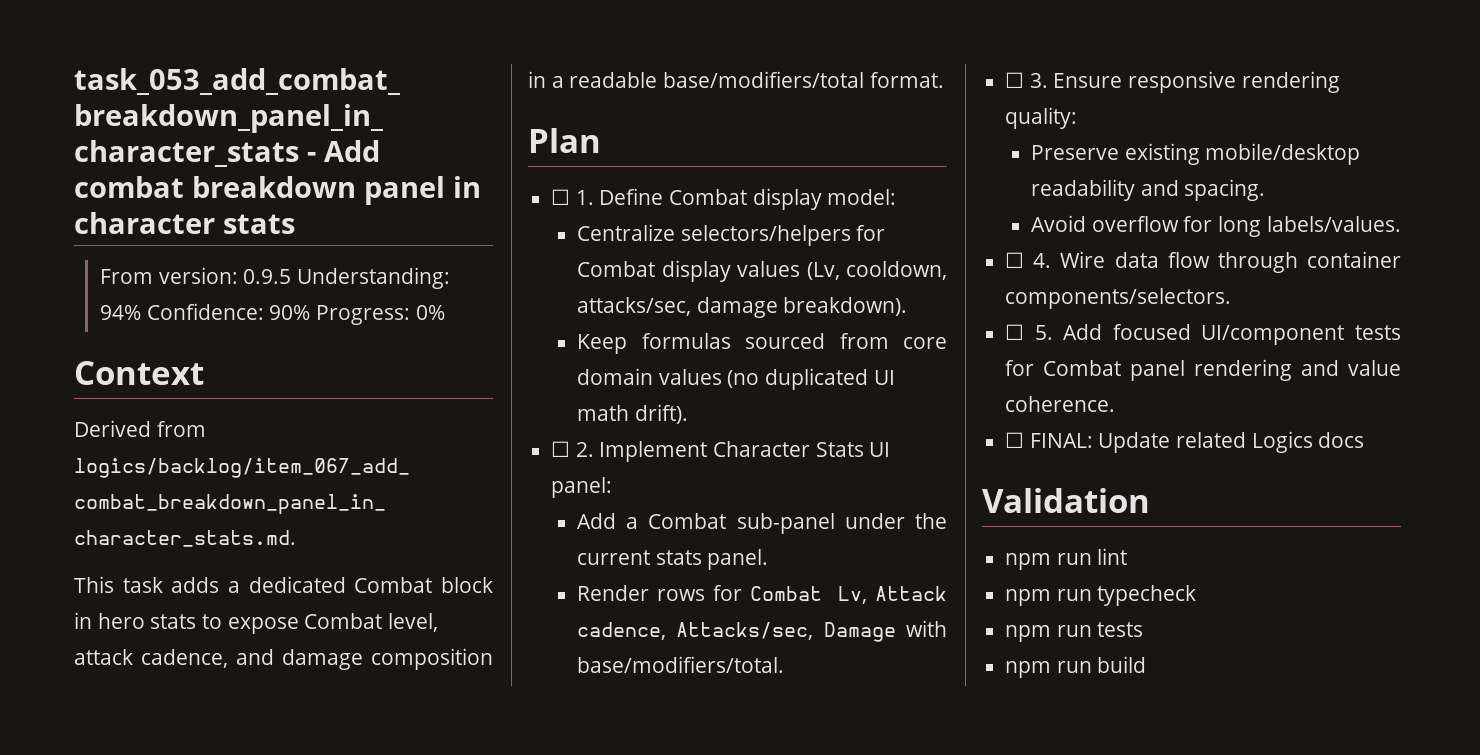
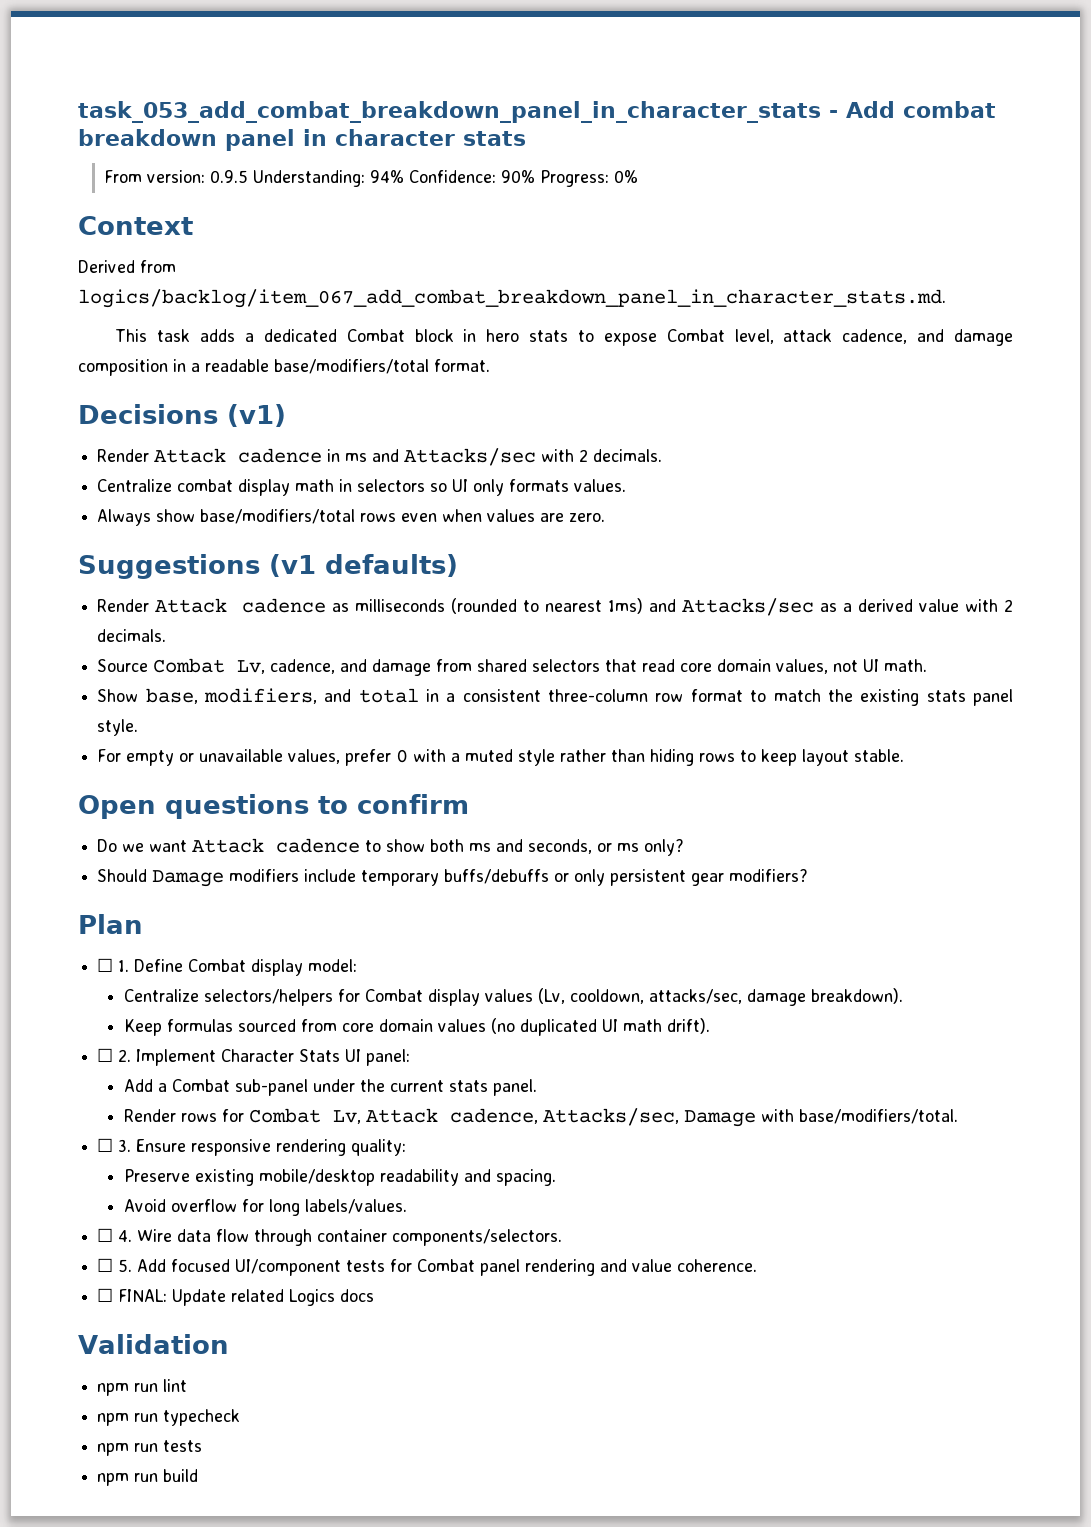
(944, 80) none -> [78,404,286,427] [97,448,663,466] [97,479,627,496] [97,509,606,526] [78,554,458,579] [97,598,1013,616] [97,629,167,642] [97,658,928,676] [97,688,1013,706] [97,719,139,736] [97,749,905,766] [78,794,469,819] [97,838,685,856] [97,869,809,887] // Decisions (v1) // Render Attack cadence in ms and Attacks/sec with 2 decimals. // Centralize combat display math in selectors so UI only formats values. // Always show base/modifiers/total rows even when values are zero. // Suggestions (v1 defaults) // Render Attack cadence as milliseconds (rounded to nearest 1ms) and Attacks/sec as a derived value with 2 decimals. // Source Combat Lv, cadence, and damage from shared selectors that read core domain values, not UI math. // Show base, modifiers, and total in a consistent three-column row format to match the existing stats panel style. // For empty or unavailable values, prefer 0 with a muted style rather than hiding rows to keep layout stable. // Open questions to confirm // Do we want Attack cadence to show both ms and seconds, or ms only? // Should Damage modifiers include temporary buffs/debuffs or only persistent gear modifiers?

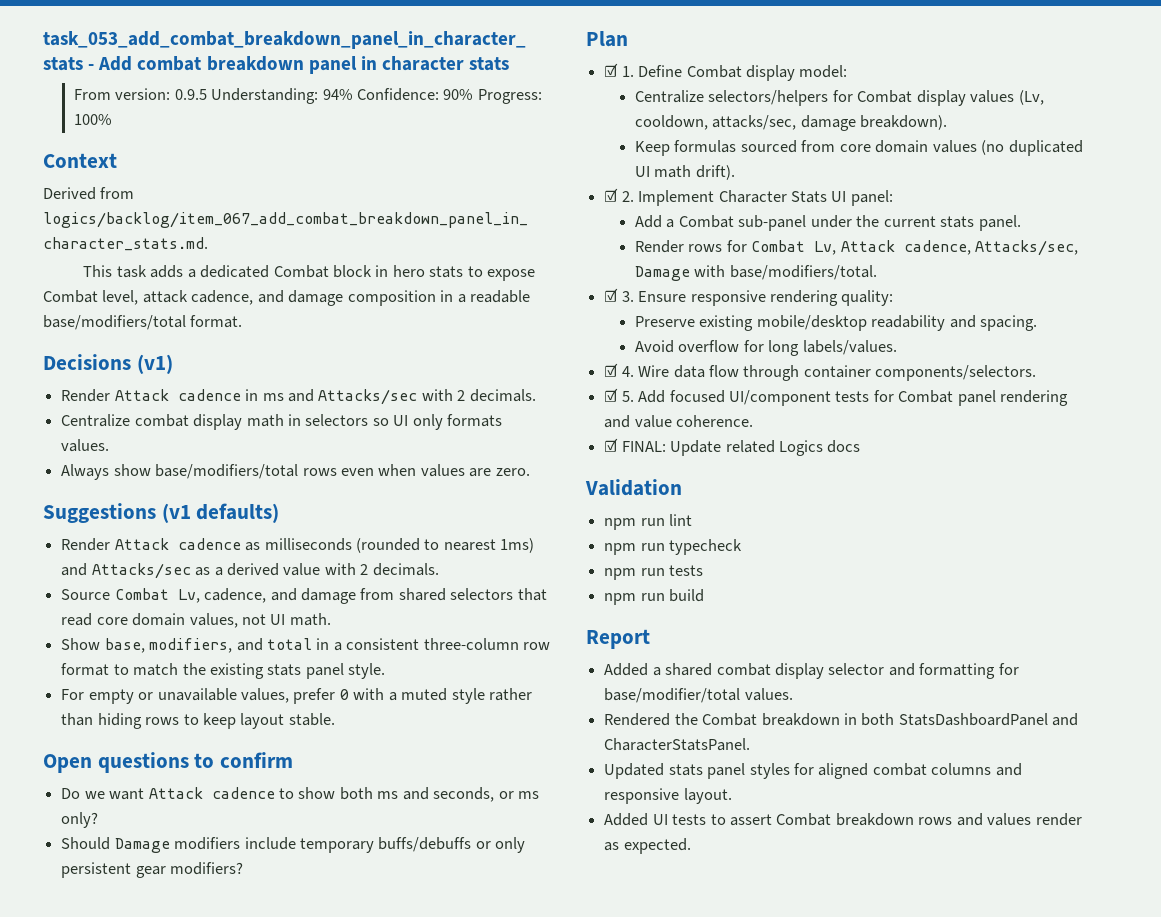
[614,170,639,183] 0% -> [73,114,112,125] 100%
[97,958,114,972] ☐ -> [604,63,619,77] ☑
[97,1048,114,1062] ☐ -> [604,188,619,202] ☑
[97,1138,114,1152] ☐ -> [604,288,619,302] ☑
[97,1228,114,1242] ☐ -> [604,363,619,377] ☑
[97,1258,114,1272] ☐ -> [604,388,619,402] ☑
[97,1288,114,1302] ☐ -> [604,438,619,452] ☑
(199, 1475) none -> [586,629,650,649] [604,663,1019,679] [604,688,793,703] [604,713,1079,726] [604,738,751,751] [604,763,1022,779] [604,788,732,804] [604,813,1082,826] [604,838,691,854] // Report // Added a shared combat display selector and formatting for base/modifier/total values. // Rendered the Combat breakdown in both StatsDashboardPanel and CharacterStatsPanel. // Updated stats panel styles for aligned combat columns and responsive layout. // Added UI tests to assert Combat breakdown rows and values render as expected.

